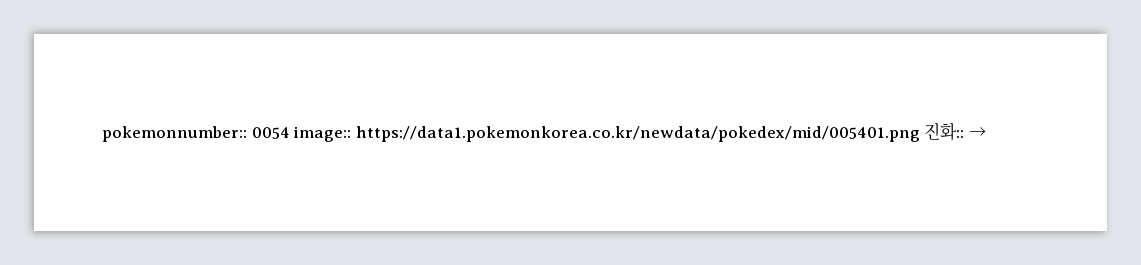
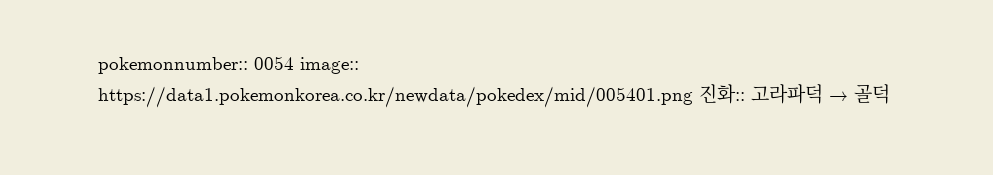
[968,127,986,138] → -> [751,84,890,104] 고라파덕 → 골덕

